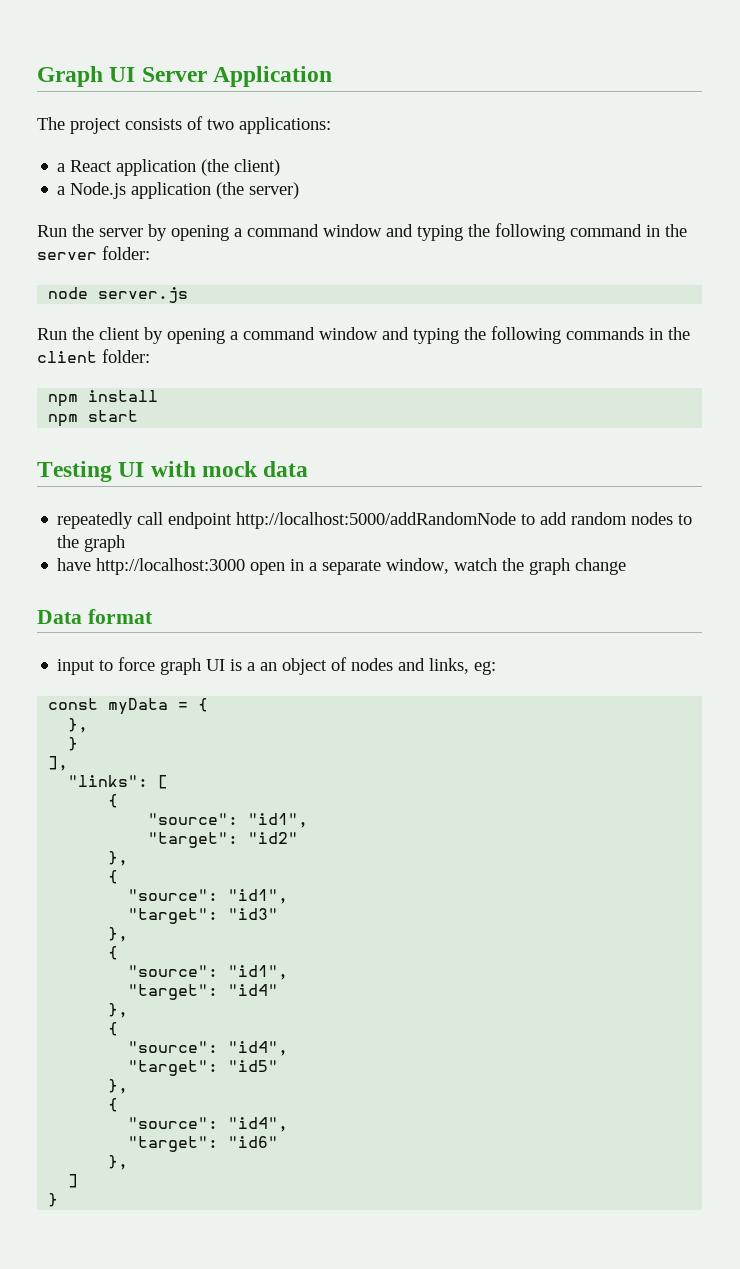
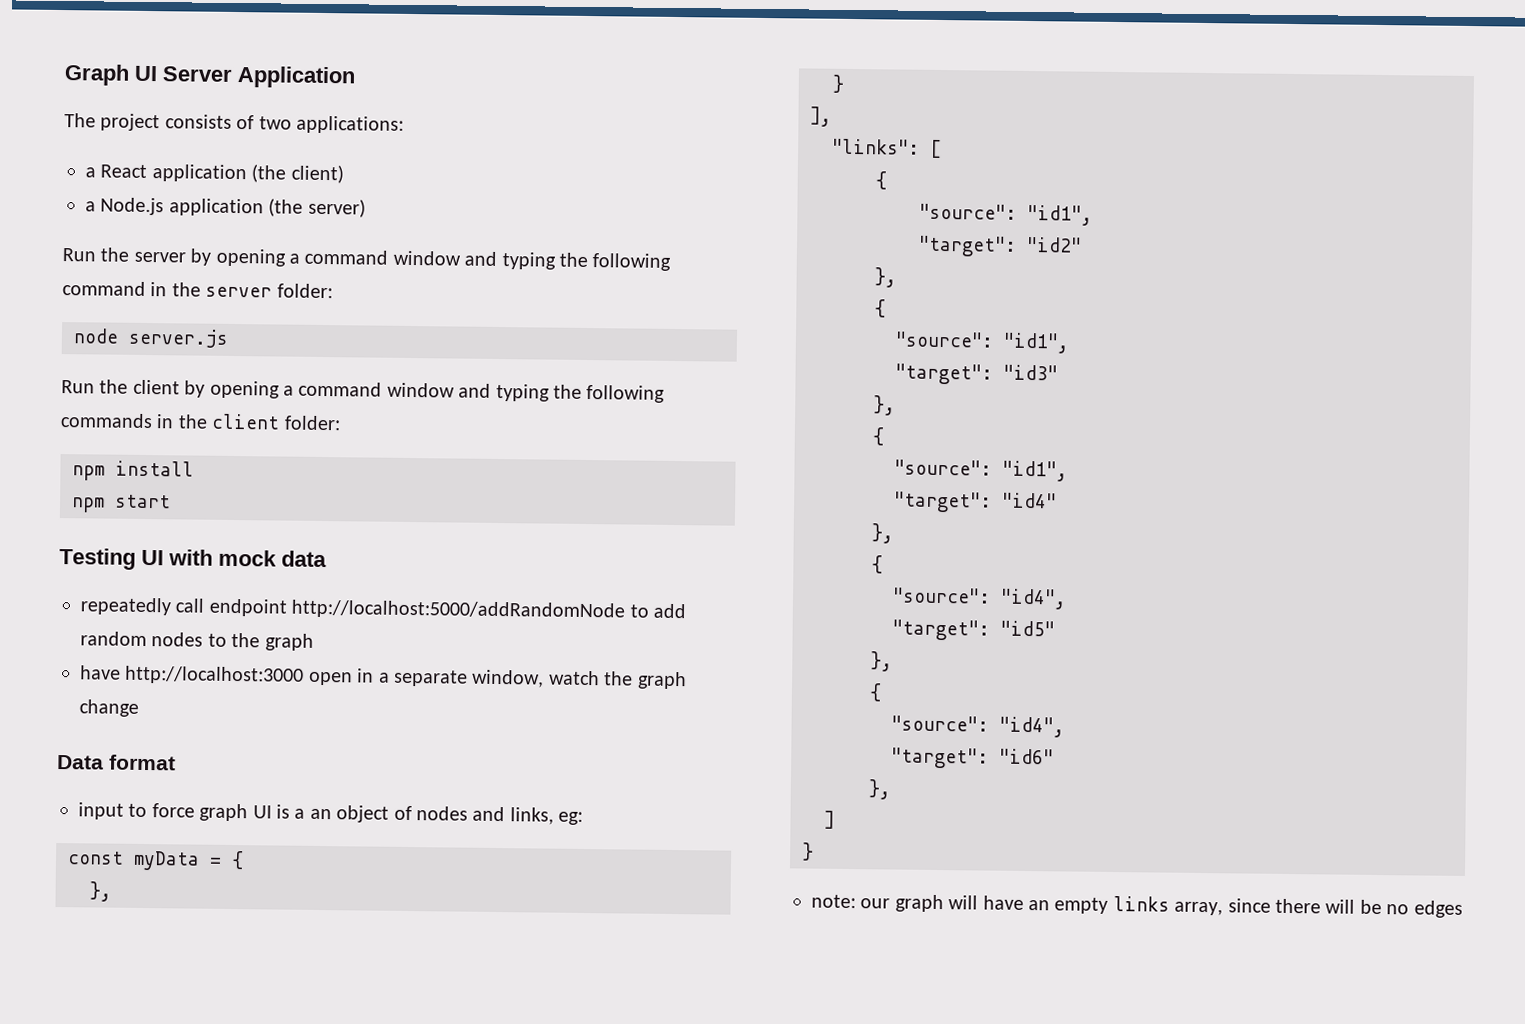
(59, 1200) none -> [811,894,1463,918] // note: our graph will have an empty links array, since there will be no edges

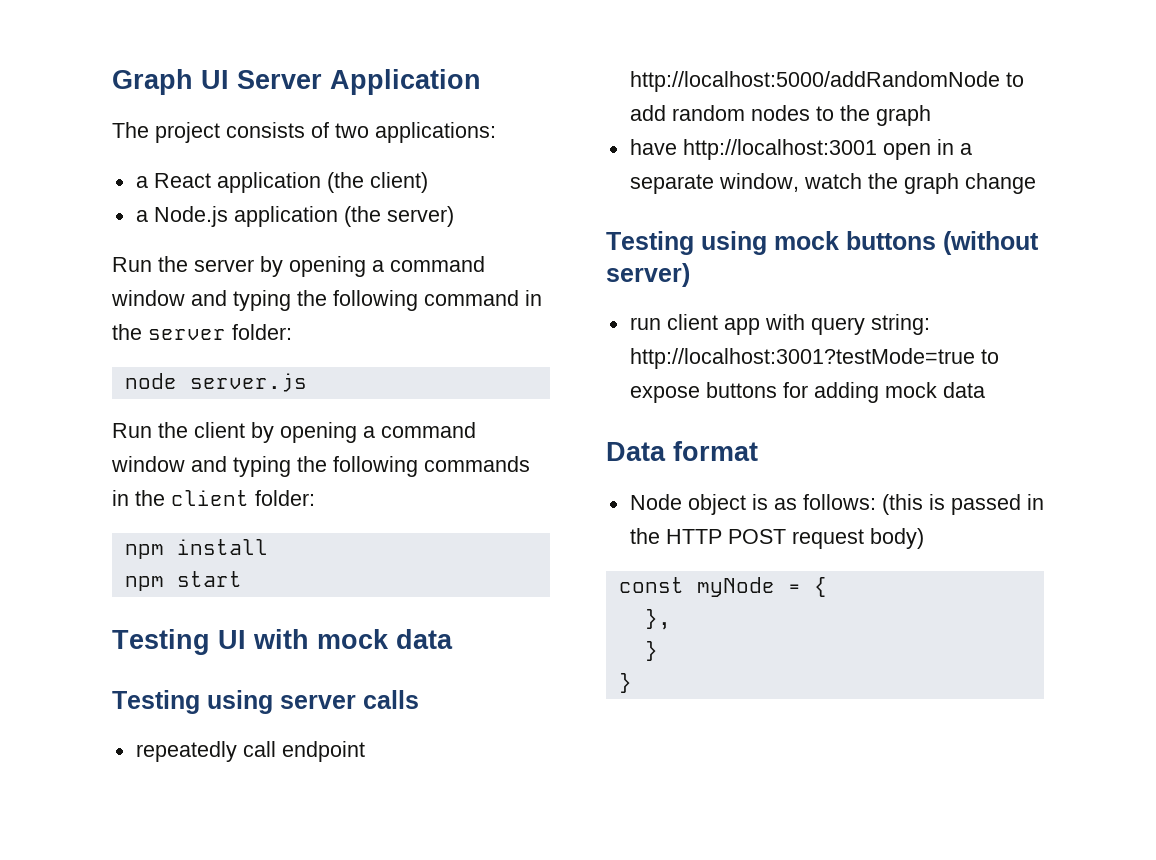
(327, 559) none -> [112,690,419,714] // Testing using server calls
[125,665,305,685] http://localhost:3000 -> [682,139,877,160] http://localhost:3001
[57,754,176,771] [78,802,584,825] Data format // input to force graph UI is a an object of nodes and links, eg: -> [606,231,1039,255] [606,263,690,287] [629,314,930,335] [629,348,999,369] [629,382,985,403] [606,441,758,461] [629,494,1044,515] [629,528,924,549] Testing using mock buttons (without server) // run client app with query string: http://localhost:3001?testMode=true to expose buttons for adding mock data // Data format // Node object is as follows: (this is passed in the HTTP POST request body)
[133,850,200,871] myData -> [696,577,775,597] myNode
[810,106,832,127] [832,138,942,159] [875,171,887,190] [919,203,1093,226] [918,235,1082,257] [874,267,897,288] [874,299,886,318] [895,331,1070,354] [895,363,1058,385] [873,395,896,416] [872,427,884,446] [894,459,1068,482] [894,491,1057,513] [871,523,894,544] [871,555,883,574] [892,587,1067,610] [892,619,1055,641] [870,651,893,672] [869,683,882,702] [891,715,1065,738] [891,747,1054,769] [868,779,891,800] [824,810,835,829] [802,842,814,861] [811,894,1463,918] ], // "links": [ // { // "source": "id1", // "target": "id2" // }, // { // "source": "id1", // "target": "id3" // }, // { // "source": "id1", // "target": "id4" // }, // { // "source": "id4", // "target": "id5" // }, // { // "source": "id4", // "target": "id6" // }, // ] // } // note: our graph will have an empty links array, since there will be no edges -> [618,673,632,693] }

